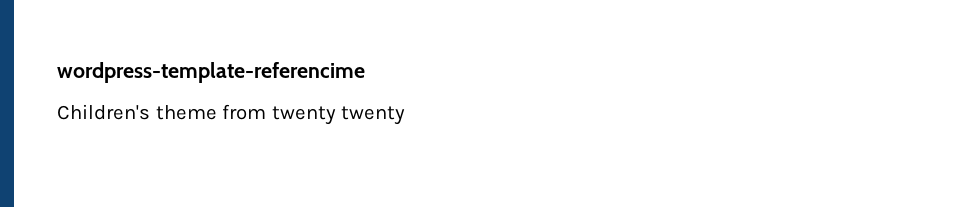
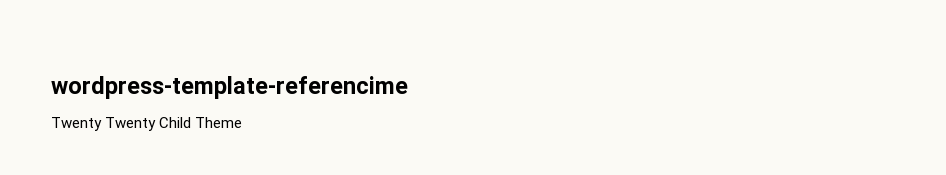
[57,104,406,125] Children's theme from twenty twenty -> [51,117,243,131] Twenty Twenty Child Theme

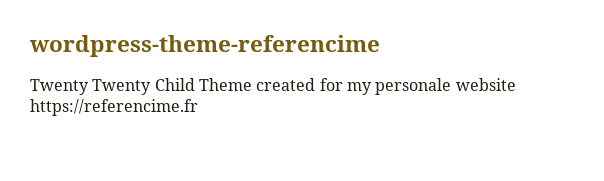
[51,76,408,99] wordpress-template-referencime -> [29,35,380,57] wordpress-theme-referencime
(243, 122) none -> [256,78,516,95] [30,99,198,116] created for my personale website https://referencime.fr

